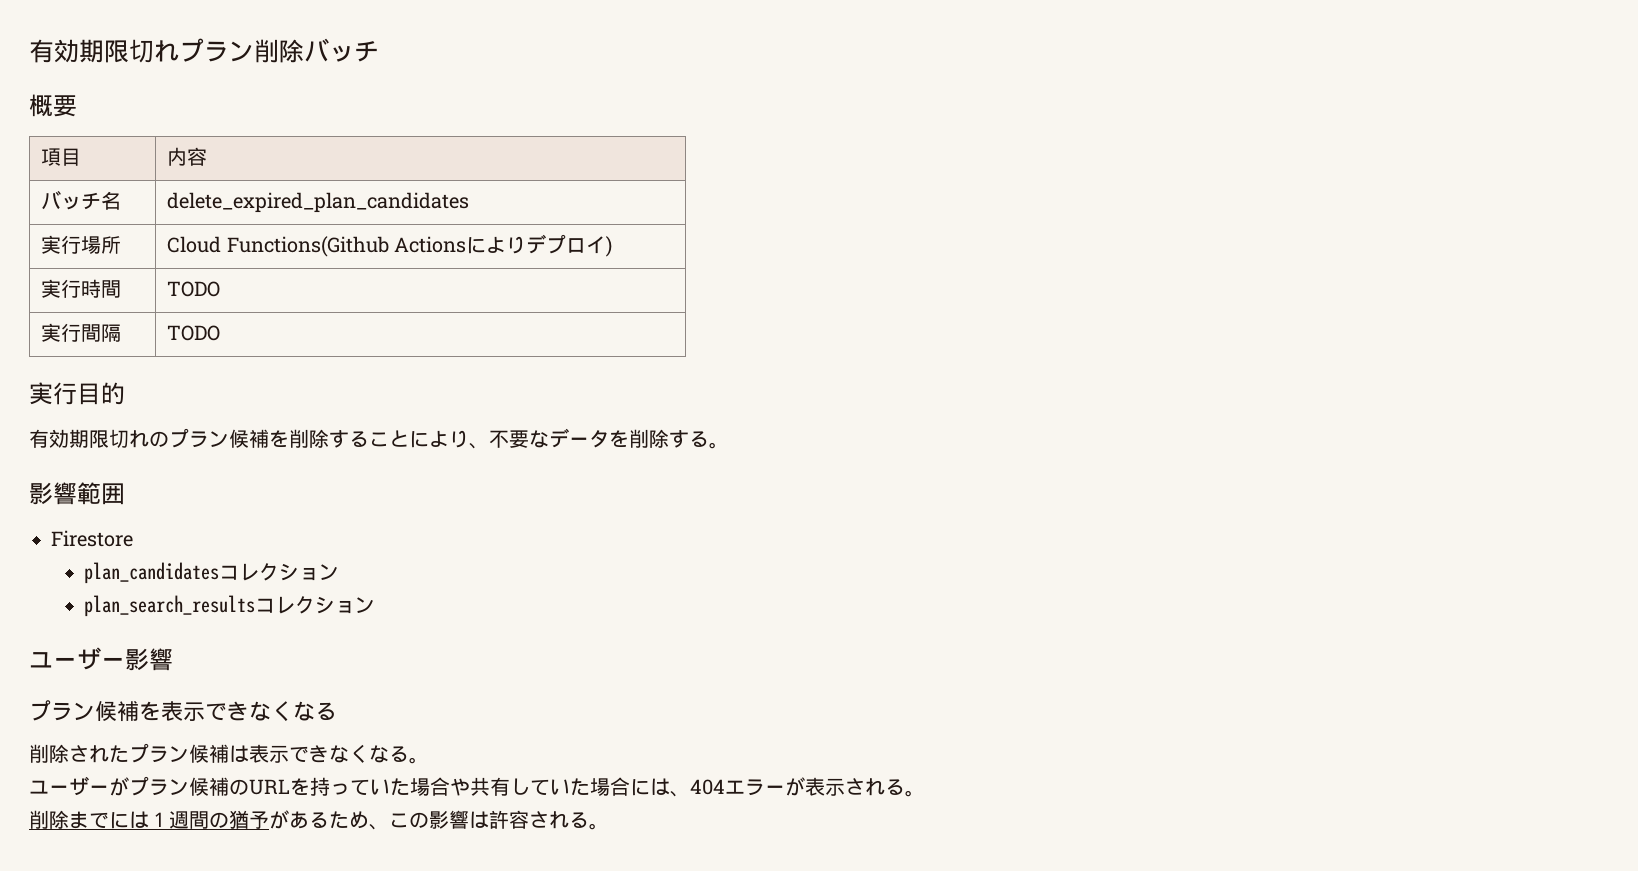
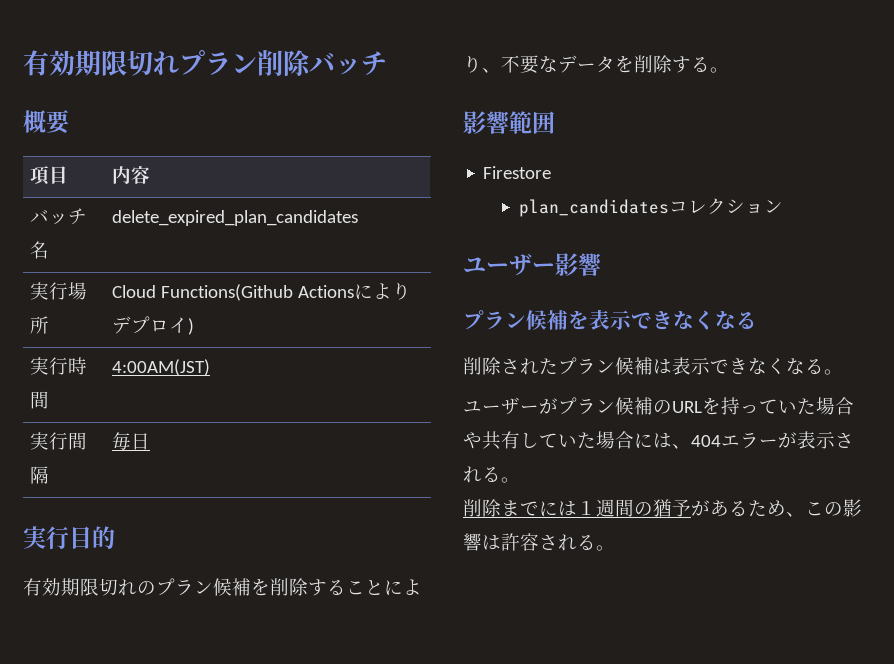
[167,281,221,297] TODO -> [112,359,211,376] 4:00AM(JST)
[167,325,221,341] TODO -> [112,432,151,451] 毎日
[84,595,376,617] // plan_search_resultsコレクション -> (784, 206) none

